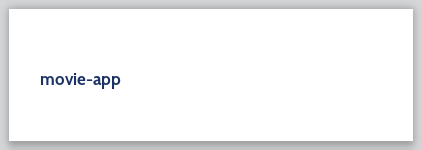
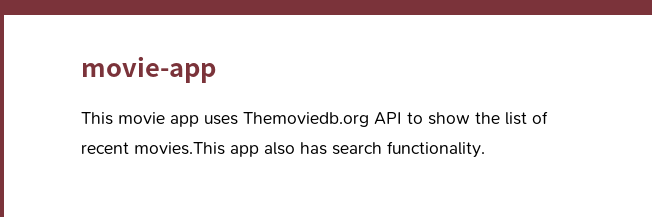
(121, 81) none -> [81,111,548,127] [81,141,485,158] // This movie app uses Themoviedb.org API to show the list of recent movies.This app also has search functionality.

